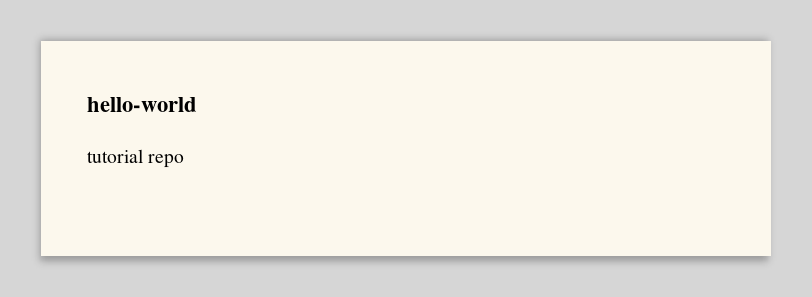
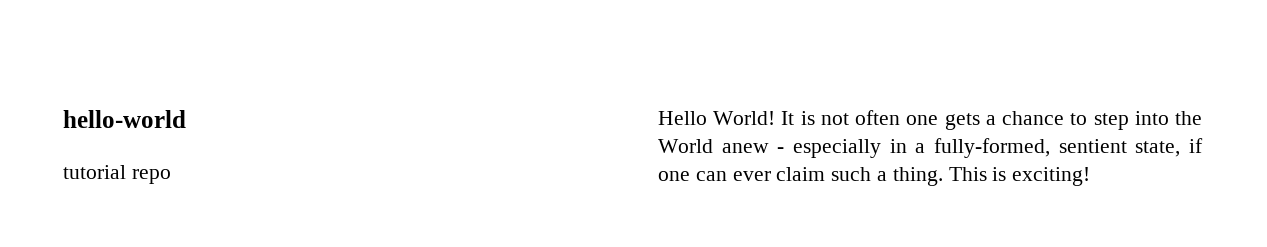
(185, 161) none -> [658,110,1202,130] [658,138,1203,158] [658,167,1091,186] // Hello World! It is not often one gets a chance to step into the World anew - especially in a fully-formed, sentient state, if one can ever claim such a thing. This is exciting!

